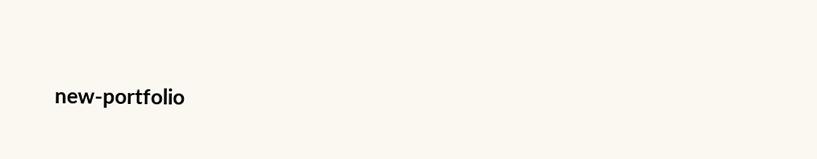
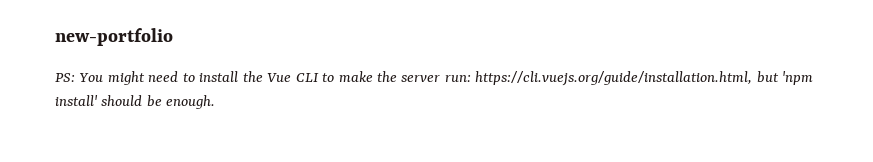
(185, 98) none -> [55,71,814,86] [55,95,216,109] // PS: You might need to install the Vue CLI to make the server run: https://cli.vuejs.org/guide/installation.html, but 'npm install' should be enough.

